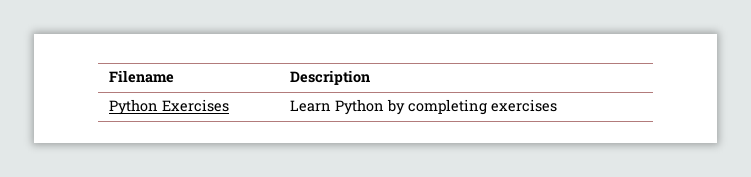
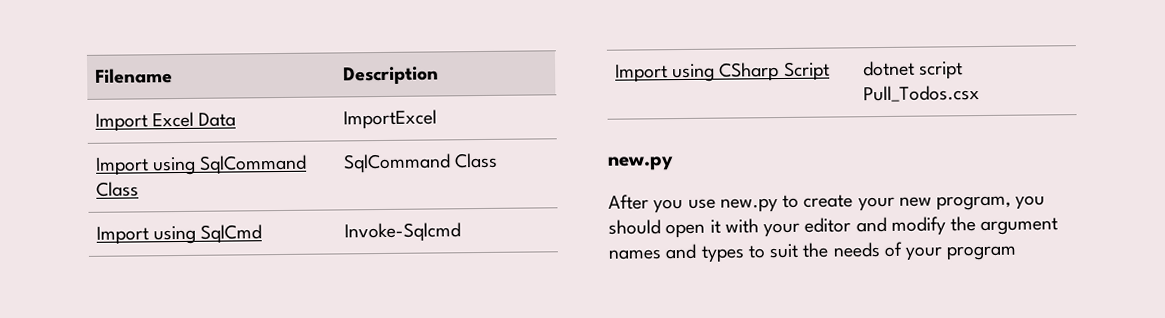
[108,99,229,115] [289,99,557,115] Python Exercises | Learn Python by completing exercises -> [94,111,237,132] [342,109,437,130] [94,154,308,176] [95,181,139,197] [342,152,499,174] [95,224,263,245] [343,222,461,243] [614,61,830,83] [862,60,964,80] [862,85,980,103] [607,156,674,171] [608,194,1046,214] [608,216,1059,239] [608,241,1018,263] Import Excel Data | ImportExcel // Import using SqlCommand Class | SqlCommand Class // Import using SqlCmd | Invoke-Sqlcmd // Import using CSharp Script | dotnet script Pull_Todos.csx // new.py // After you use new.py to create your new program, you should open it with your editor and modify the argument names and types to suit the needs of your program

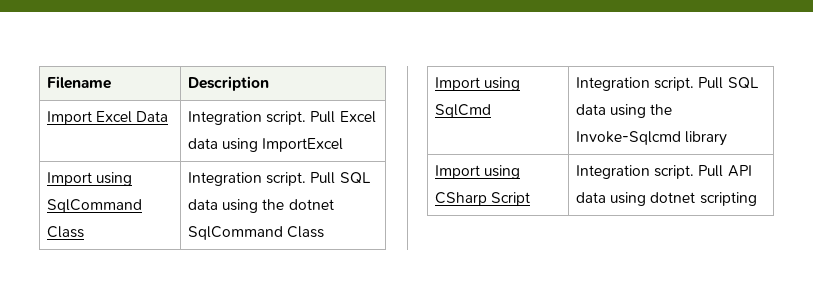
(237, 119) none -> [188,111,376,125] [188,138,259,152] Integration script. Pull Excel data using
(139, 189) none -> [188,172,371,186] [188,199,334,213] Integration script. Pull SQL data using the dotnet
(263, 234) none -> [576,77,759,91] [576,104,673,118] Integration script. Pull SQL data using the
(461, 232) none -> [685,131,728,146] library
[862,60,964,80] [862,85,980,103] [607,156,674,171] [608,194,1046,214] [608,216,1059,239] [608,241,1018,263] dotnet script Pull_Todos.csx // new.py // After you use new.py to create your new program, you should open it with your editor and modify the argument names and types to suit the needs of your program -> [576,165,752,179] [576,192,757,206] Integration script. Pull API data using dotnet scripting

